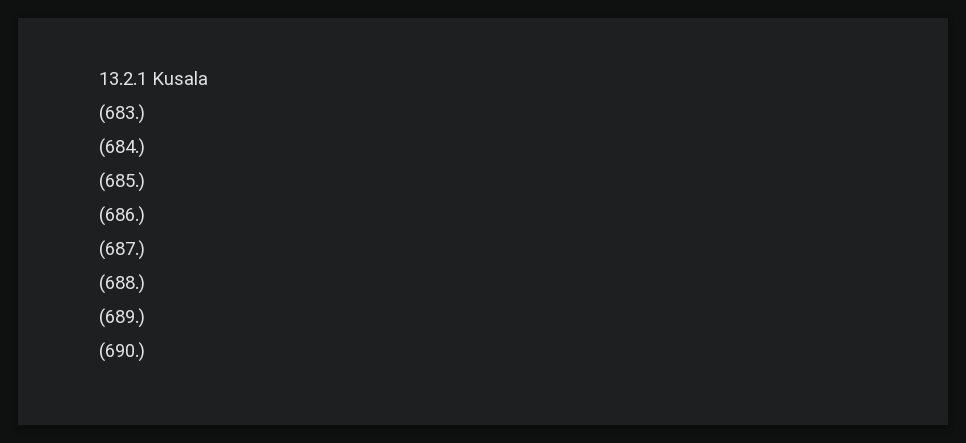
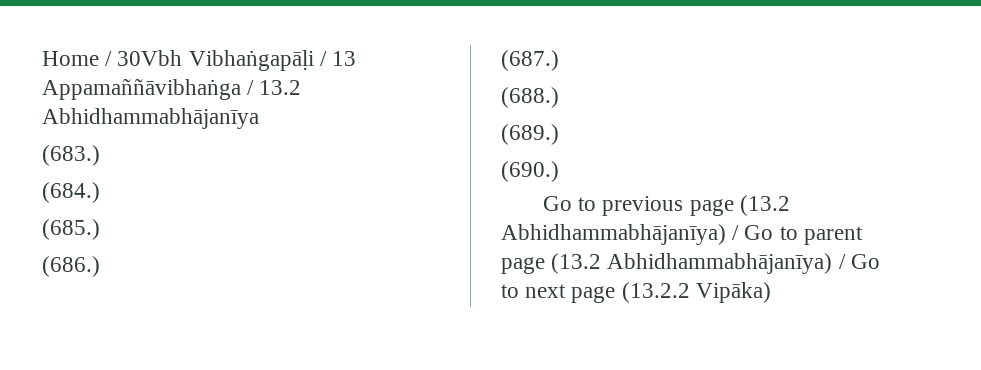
[99,71,208,85] 13.2.1 Kusala -> [42,50,357,71] [42,78,302,100] [42,108,259,129] Home / 30Vbh Vibhaṅgapāḷi / 13 Appamaññāvibhaṅga / 13.2 Abhidhammabhājanīya
(145, 352) none -> [542,195,790,216] [501,224,863,245] [501,253,880,274] [501,282,771,303] // Go to previous page (13.2 Abhidhammabhājanīya) / Go to parent page (13.2 Abhidhammabhājanīya) / Go to next page (13.2.2 Vipāka)

